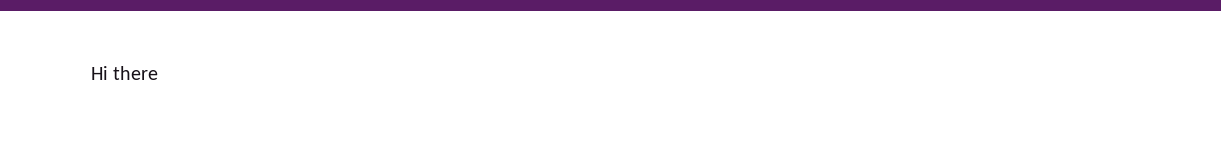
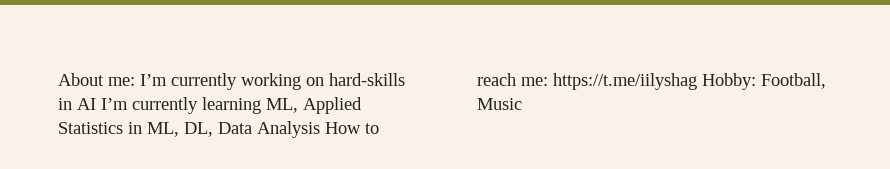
[91,66,159,80] Hi there -> [58,73,405,90] [58,97,362,114] [58,121,379,138] [477,73,826,90] [477,98,522,110] About me: I’m currently working on hard-skills in AI I’m currently learning ML, Applied Statistics in ML, DL, Data Analysis How to reach me: https://t.me/iilyshag Hobby: Football, Music

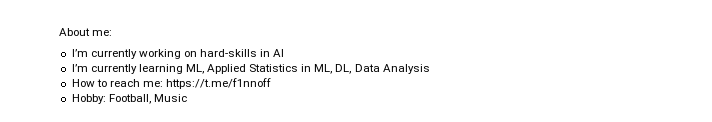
(135, 81) none -> (113, 33) //
(96, 104) none -> (285, 53) //
(320, 129) none -> (430, 69) //
[553,73,697,90] https://t.me/iilyshag -> [166,78,272,89] https://t.me/f1nnoff //

